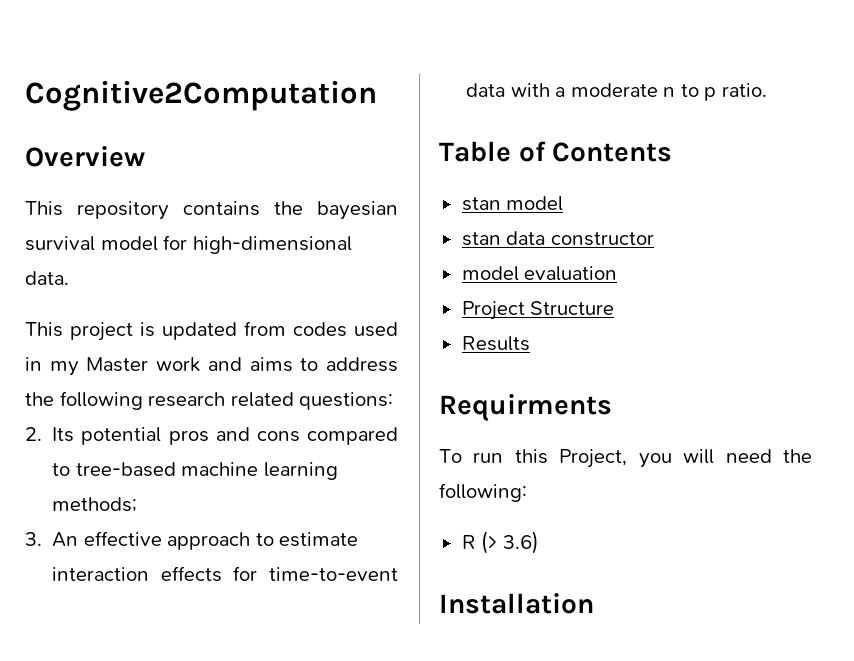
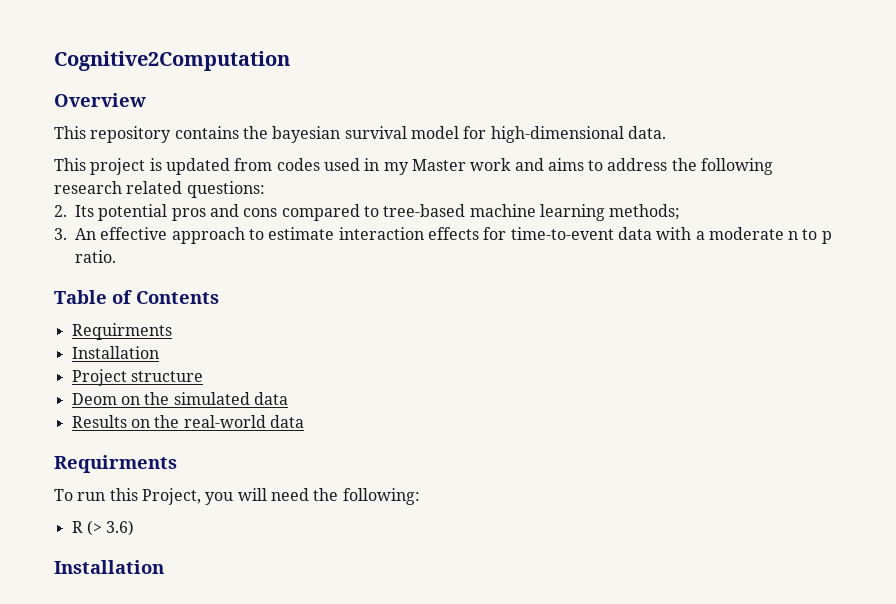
[461,196,564,211] [461,231,654,246] [461,266,618,281] [461,301,615,320] [461,336,530,351] stan model // stan data constructor // model evaluation // Project Structure // Results -> [71,323,172,340] [71,346,159,359] [71,369,203,386] [71,392,288,405] [71,415,304,428] Requirments // Installation // Project structure // Deom on the simulated data // Results on the real-world data

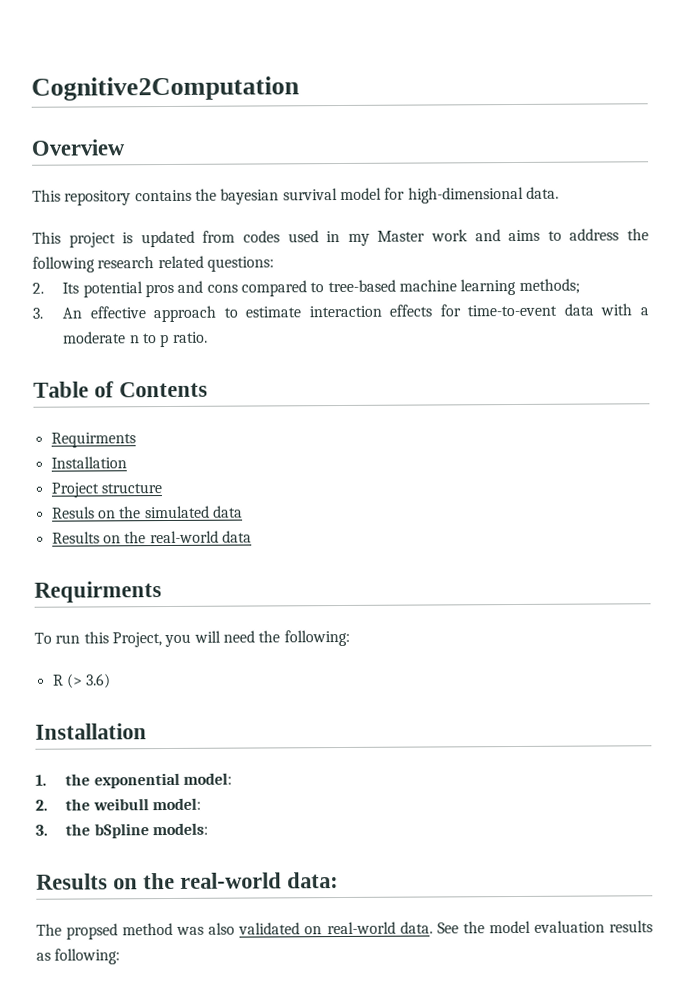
[71,393,117,405] Deom -> [51,506,95,519] Resuls
(164, 567) none -> [35,772,232,789] [35,797,201,811] [35,822,208,839] [36,872,340,890] [36,920,654,940] [36,948,121,965] // 1. the exponential model: // 2. the weibull model: // 3. the bSpline models: // Results on the real-world data: // The propsed method was also validated on real-world data. See the model evaluation results as following:

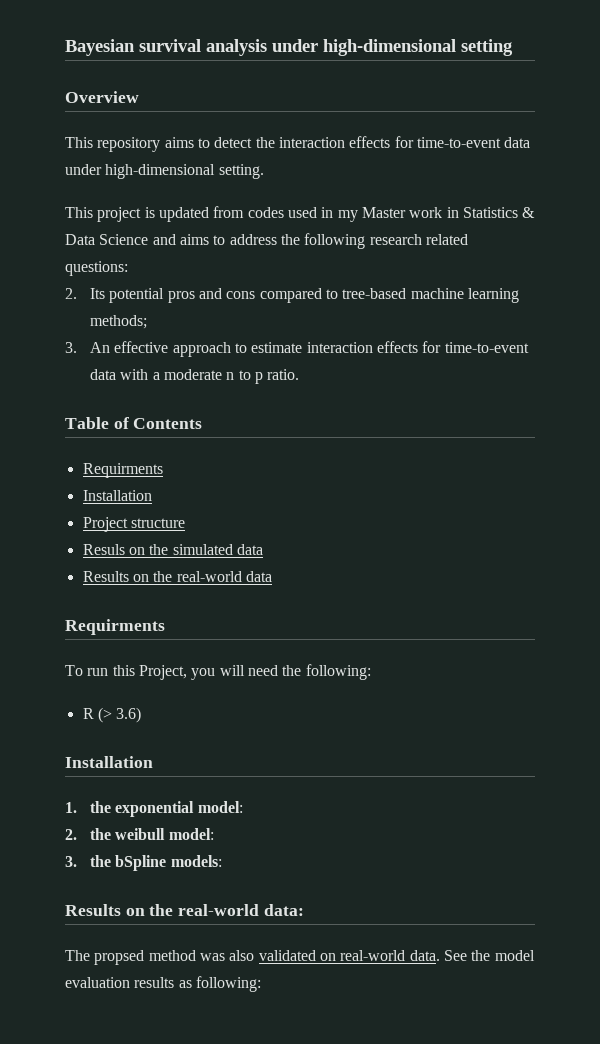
[31,76,300,101] [31,139,125,156] [32,186,559,206] Cognitive2Computation // Overview // This repository contains the bayesian survival model for high-dimensional data. -> [65,39,513,56] [65,91,139,103] [65,136,531,152] [65,164,264,179] Bayesian survival analysis under high-dimensional setting // Overview // This repository aims to detect the interaction effects for time-to-event data under high-dimensional setting.
(469, 235) none -> [446,207,536,218] [65,234,149,245] in Statistics & Data Science

